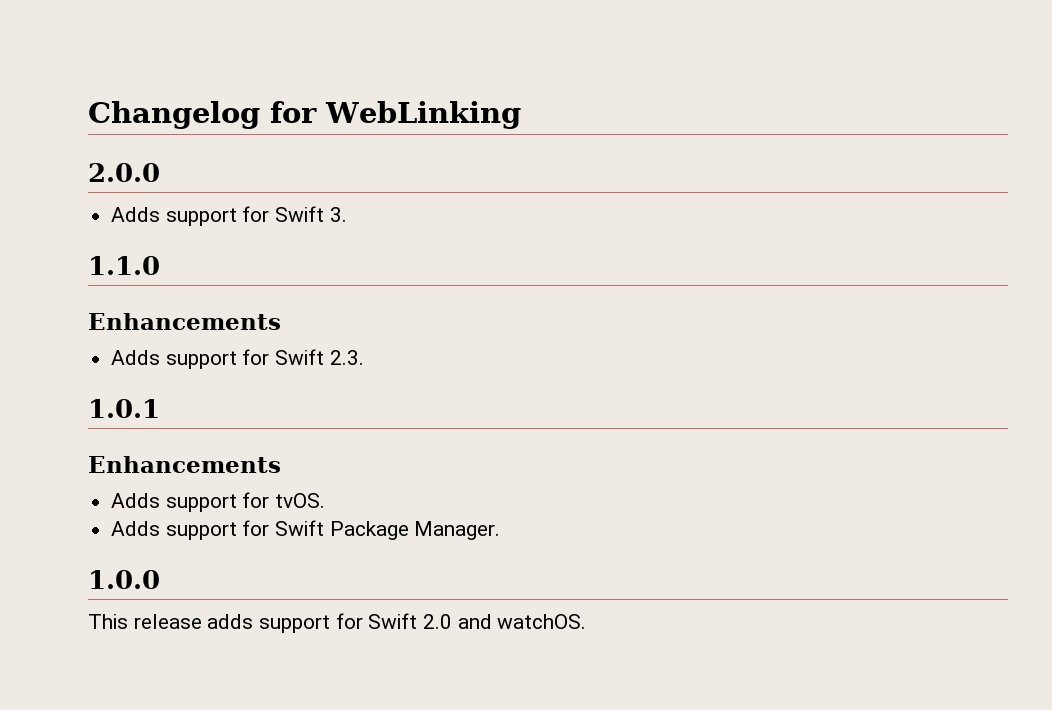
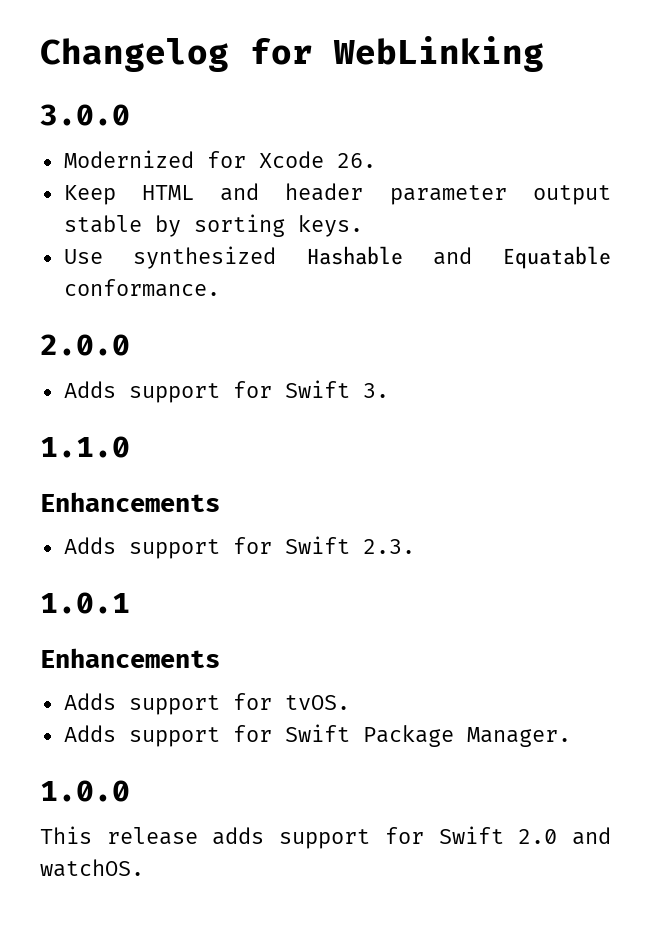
(521, 115) none -> [40,104,130,126] [63,150,376,168] [63,183,611,205] [63,214,363,237] [63,246,611,269] [63,279,220,297] // 3.0.0 // Modernized for Xcode 26. // Keep HTML and header parameter output stable by sorting keys. // Use synthesized Hashable and Equatable conformance.

